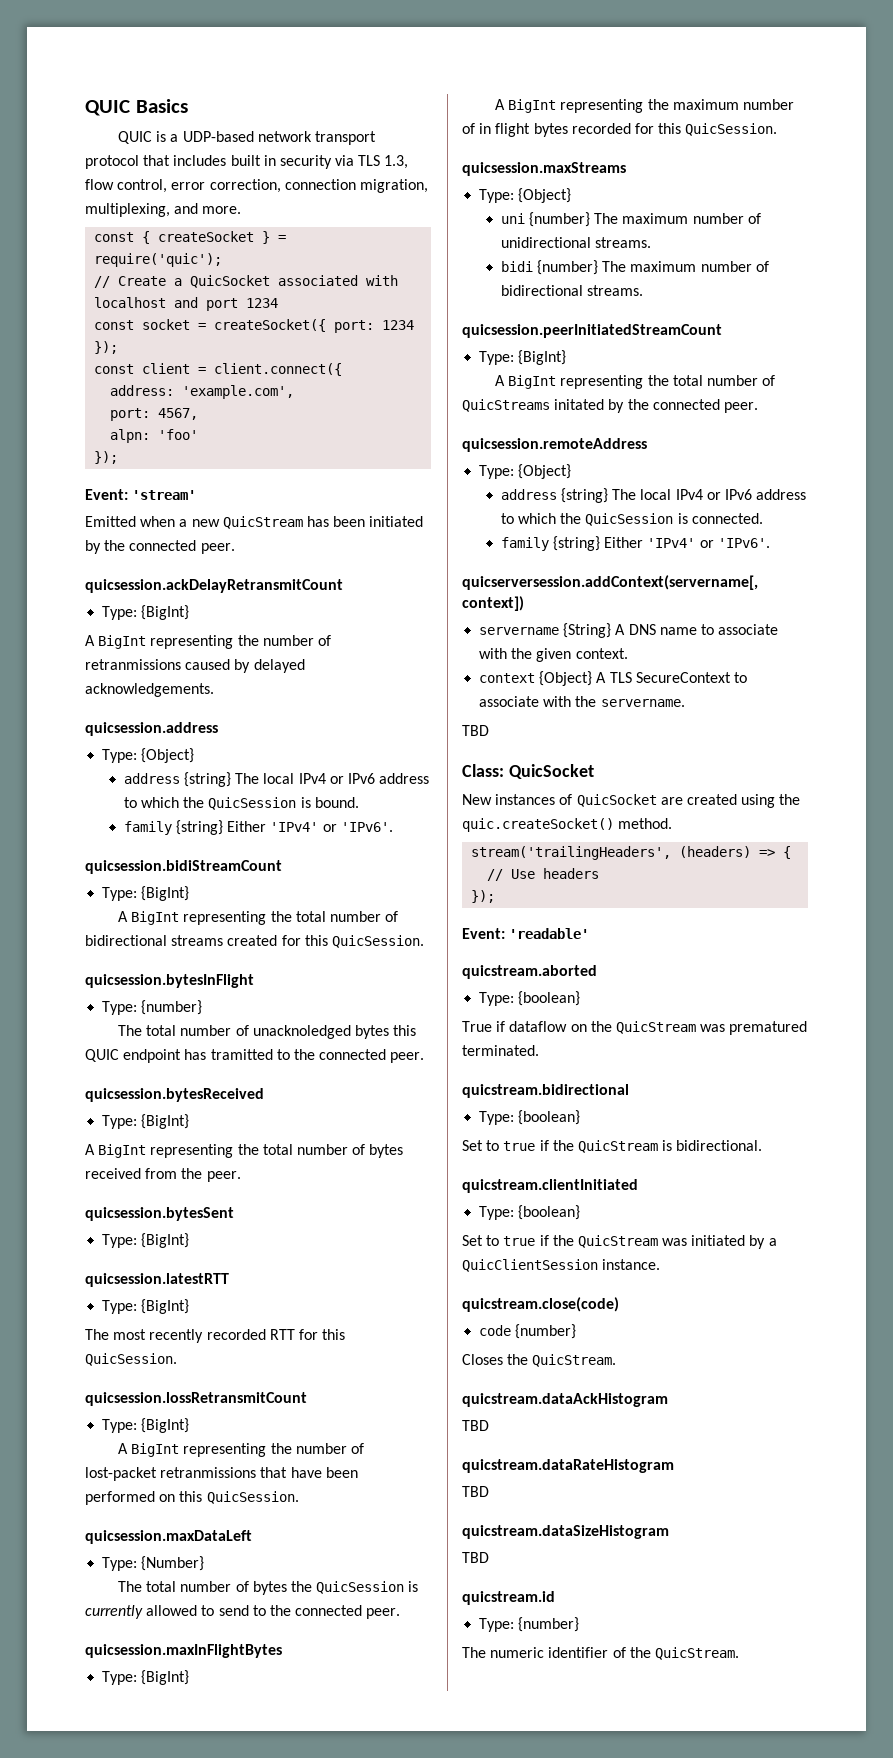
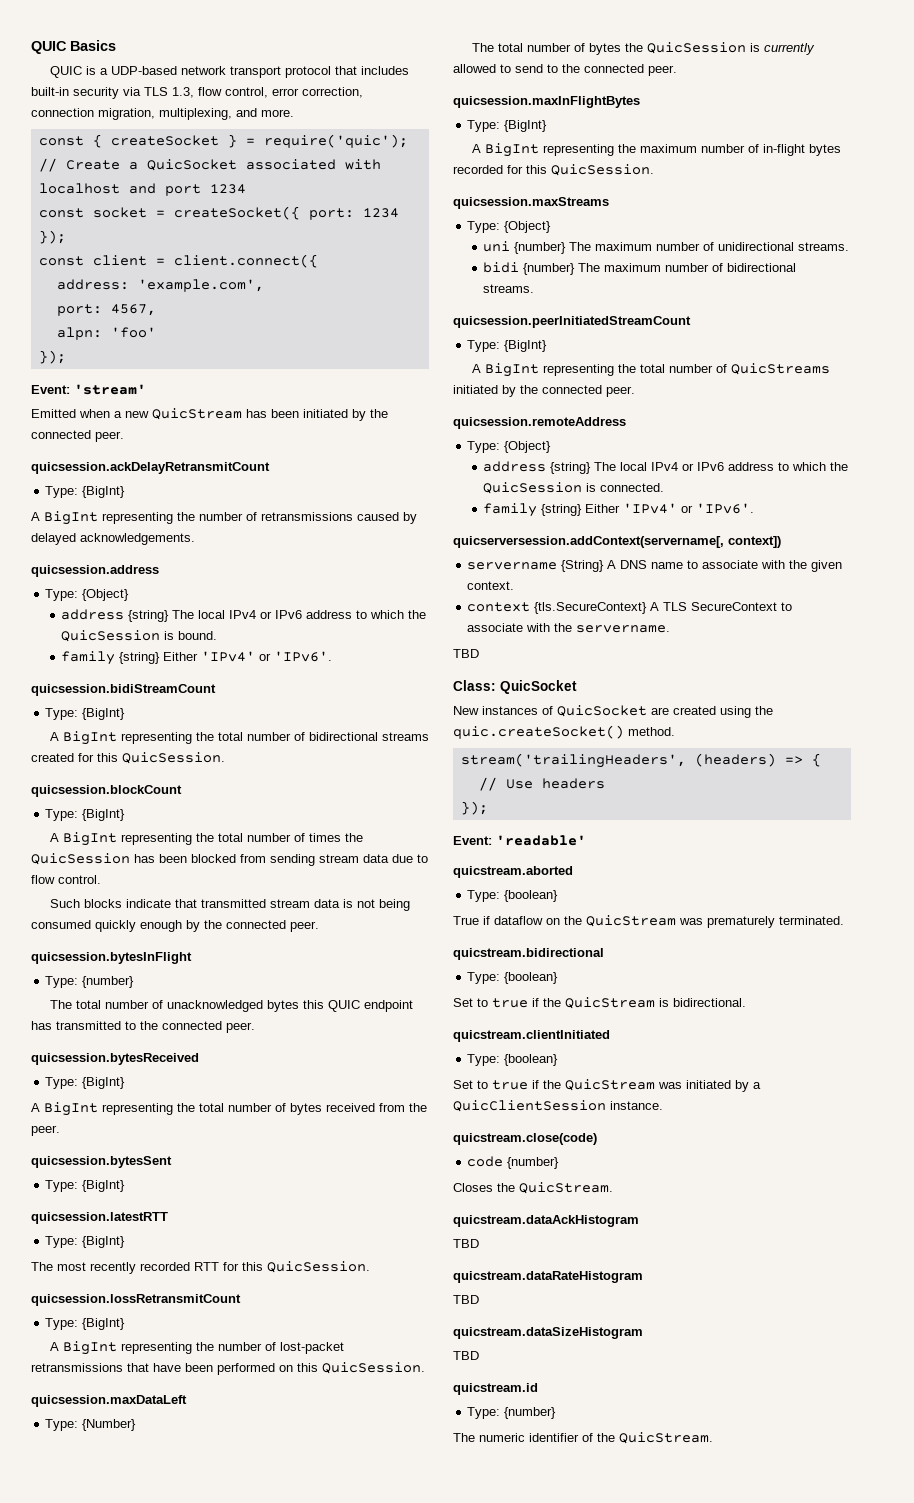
[230,155,276,166] built in -> [31,87,69,96] built-in
[85,659,181,670] retranmissions -> [261,512,353,521] retransmissions
(424, 941) none -> [31,785,182,797] [45,809,126,821] [49,832,363,846] [31,853,428,866] [31,875,101,884] [49,899,410,911] [31,920,319,932] // quicsession.blockCount // Type: {BigInt} // A BigInt representing the total number of times the QuicSession has been blocked from sending stream data due to flow control. // Such blocks indicate that transmitted stream data is not being consumed quickly enough by the connected peer.
[252,1025,351,1039] unacknoledged -> [166,1000,263,1012] unacknowledged
[210,1049,273,1060] tramitted -> [56,1021,121,1030] transmitted
[160,1467,257,1478] retranmissions -> [31,1363,123,1372] retransmissions
[479,123,531,137] in flight -> [762,144,805,156] in-flight
[554,399,605,410] initated -> [453,385,498,394] initiated
[539,671,593,686] {Object} -> [534,602,648,614] {tls.SecureContext}
[729,1021,808,1035] prematured -> [707,916,775,928] prematurely

